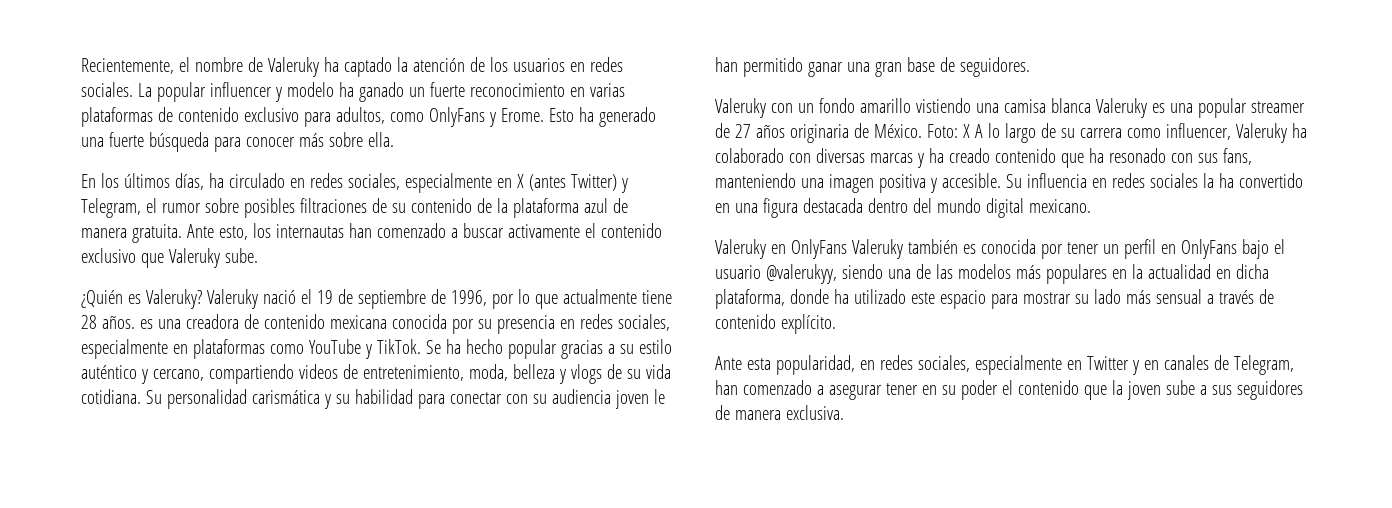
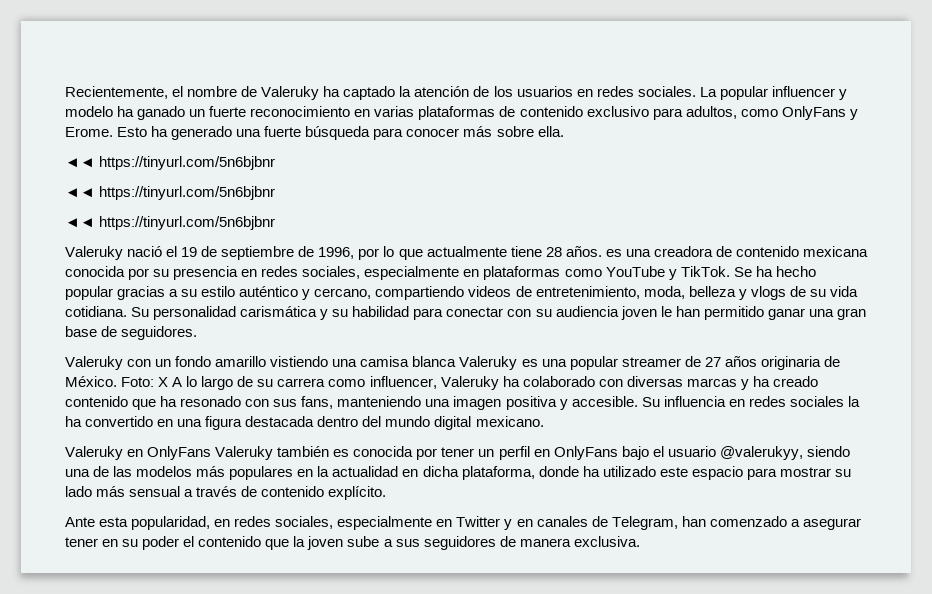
[81,173,628,193] [81,198,628,218] [81,223,662,243] [81,248,258,268] [81,289,202,309] En los últimos días, ha circulado en redes sociales, especialmente en X (antes Twitter) y Telegram, el rumor sobre posibles filtraciones de su contenido de la plataforma azul de manera gratuita. Ante esto, los internautas han comenzado a buscar activamente el contenido exclusivo que Valeruky sube. // ¿Quién es Valeruky? -> [65,156,276,170] [65,186,276,200] [65,216,276,230] ◄◄ https://tinyurl.com/5n6bjbnr // ◄◄ https://tinyurl.com/5n6bjbnr // ◄◄ https://tinyurl.com/5n6bjbnr //

